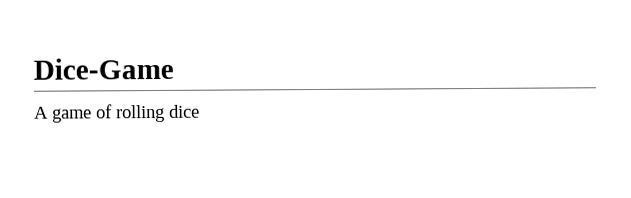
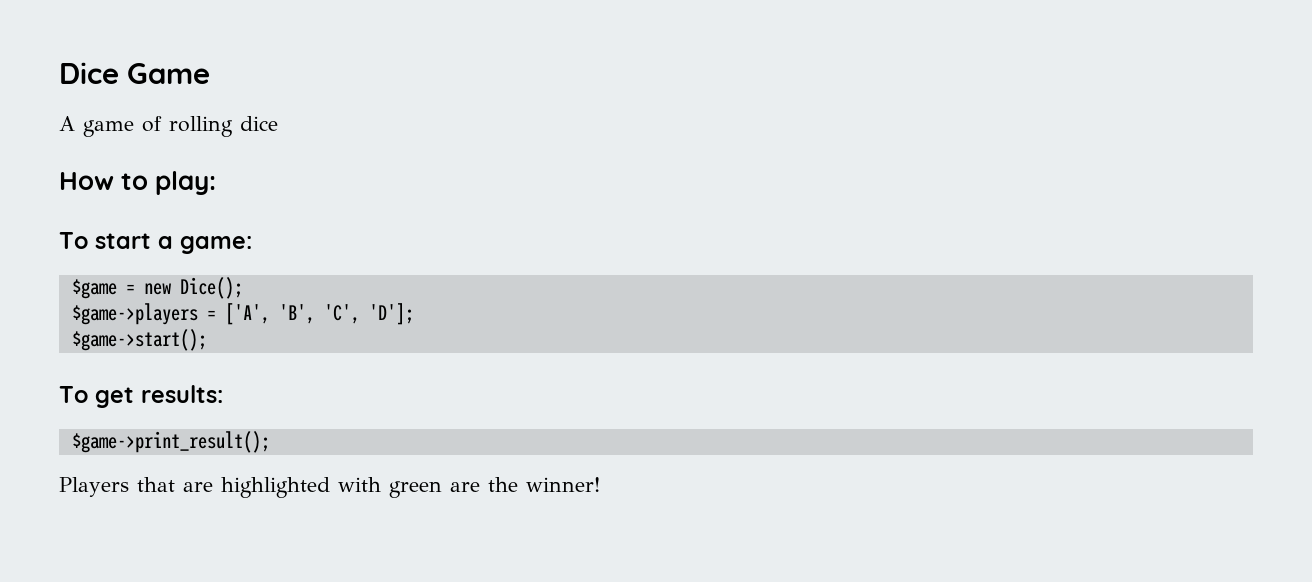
[33,57,174,80] Dice-Game -> [59,62,210,84] Dice Game
(200, 111) none -> [59,171,217,195] [59,232,252,254] [71,277,243,299] [71,303,414,325] [71,329,207,351] [59,385,223,408] [71,431,270,453] [59,477,600,498] // How to play: // To start a game: // $game = new Dice(); // $game->players = ['A', 'B', 'C', 'D']; // $game->start(); // To get results: // $game->print_result(); // Players that are highlighted with green are the winner!

